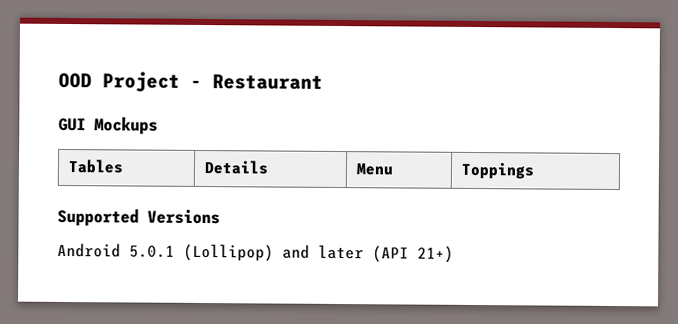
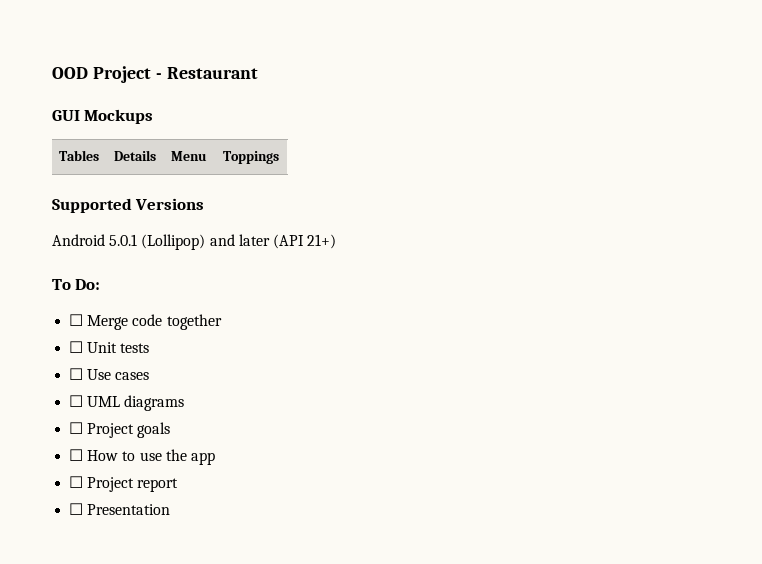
(454, 254) none -> [52,279,101,290] [69,314,222,330] [69,341,150,353] [69,368,150,380] [69,395,185,411] [69,422,171,438] [69,449,215,465] [69,476,179,492] [69,503,171,515] // To Do: // ☐ Merge code together // ☐ Unit tests // ☐ Use cases // ☐ UML diagrams // ☐ Project goals // ☐ How to use the app // ☐ Project report // ☐ Presentation

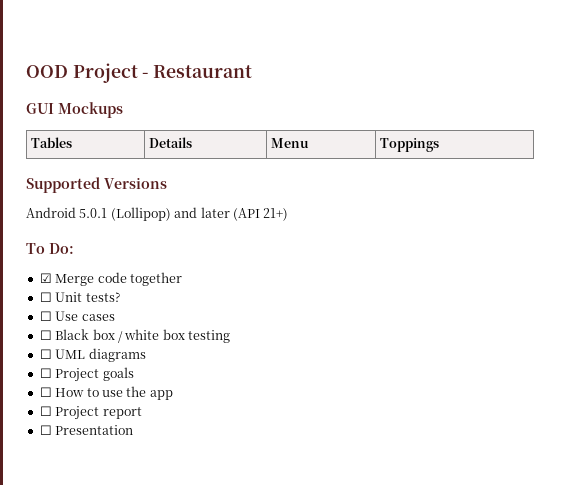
[69,314,84,326] ☐ -> [39,273,52,283] ☑
[120,343,150,353] tests -> [85,292,120,302] tests?
(150, 376) none -> [39,329,230,343] // ☐ Black box / white box testing

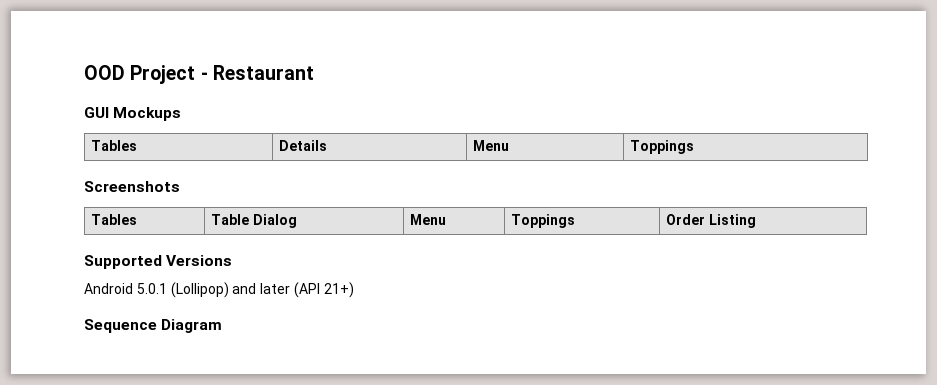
(440, 145) none -> [84,181,180,192] [91,214,138,225] [211,214,298,228] [410,214,447,225] [511,214,576,228] [666,214,757,228] // Screenshots // Tables | Table Dialog | Menu | Toppings | Order Listing
[26,243,74,254] [39,272,182,286] [39,292,120,302] [39,311,115,321] [39,329,230,343] [39,348,146,362] [39,367,134,382] [39,386,173,400] [39,406,142,420] [39,425,134,435] To Do: // ☑ Merge code together // ☐ Unit tests? // ☐ Use cases // ☐ Black box / white box testing // ☐ UML diagrams // ☐ Project goals // ☐ How to use the app // ☐ Project report // ☐ Presentation -> [84,319,223,333] Sequence Diagram

